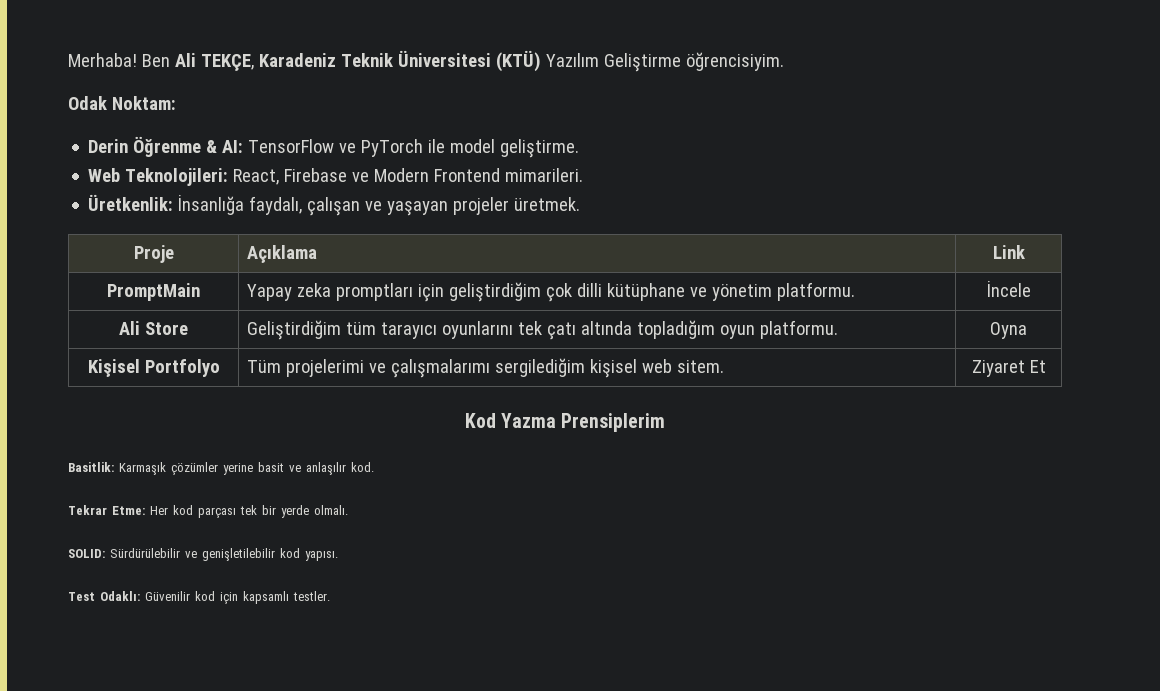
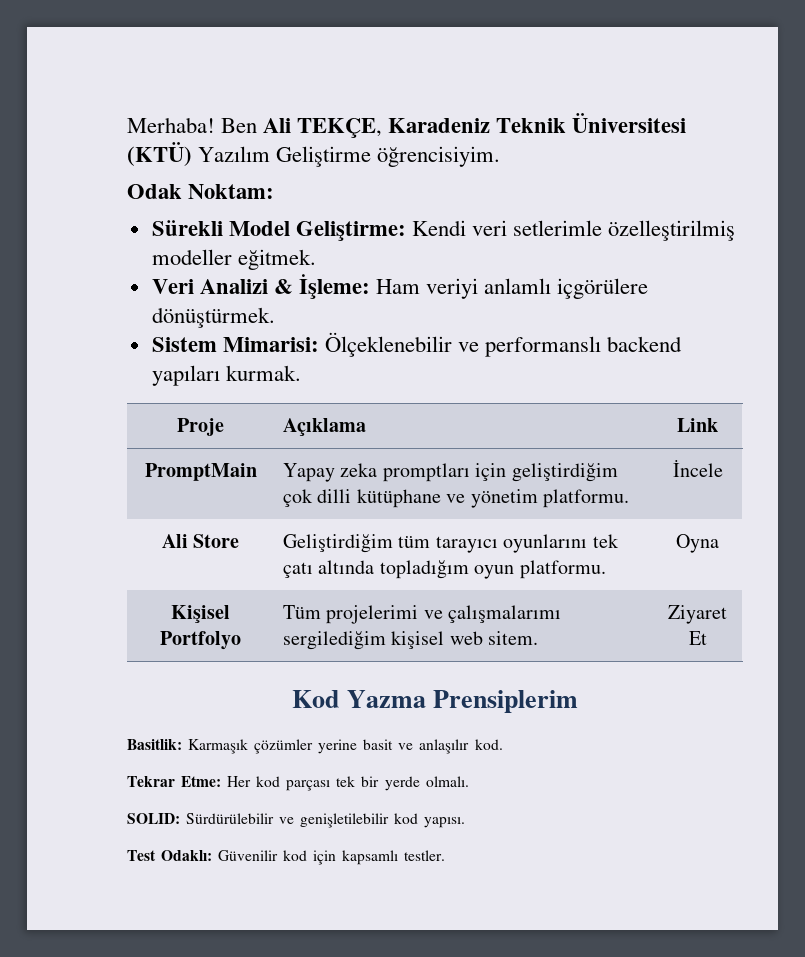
[88,136,580,158] [88,168,584,186] [88,194,581,216] Derin Öğrenme & AI: TensorFlow ve PyTorch ile model geliştirme. // Web Teknolojileri: React, Firebase ve Modern Frontend mimarileri. // Üretkenlik: İnsanlığa faydalı, çalışan ve yaşayan projeler üretmek. -> [151,220,736,241] [151,249,316,270] [151,274,649,299] [151,307,275,328] [151,332,683,357] [151,365,301,386] Sürekli Model Geliştirme: Kendi veri setlerimle özelleştirilmiş modeller eğitmek. // Veri Analizi & İşleme: Ham veriyi anlamlı içgörülere dönüştürmek. // Sistem Mimarisi: Ölçeklenebilir ve performanslı backend yapıları kurmak.

